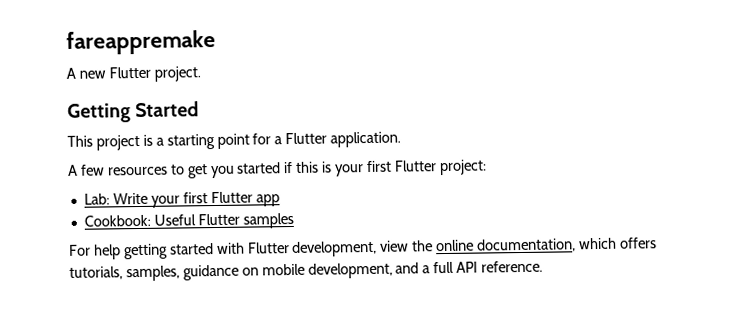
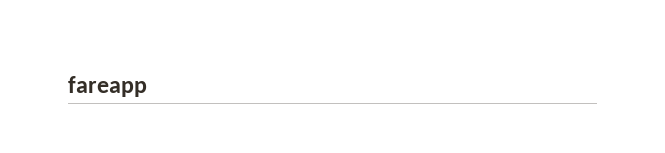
[66,29,216,55] [66,66,201,82] [67,101,200,123] [67,131,402,151] [68,159,487,179] [83,191,280,208] [83,212,294,229] [69,237,657,260] [69,260,544,282] fareappremake // A new Flutter project. // Getting Started // This project is a starting point for a Flutter application. // A few resources to get you started if this is your first Flutter project: // Lab: Write your first Flutter app // Cookbook: Useful Flutter samples // For help getting started with Flutter development, view the online documentation, which offers tutorials, samples, guidance on mobile development, and a full API reference. -> [68,76,147,97] fareapp

